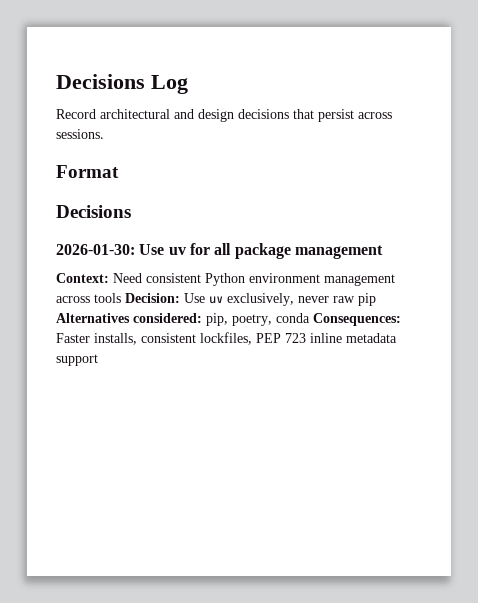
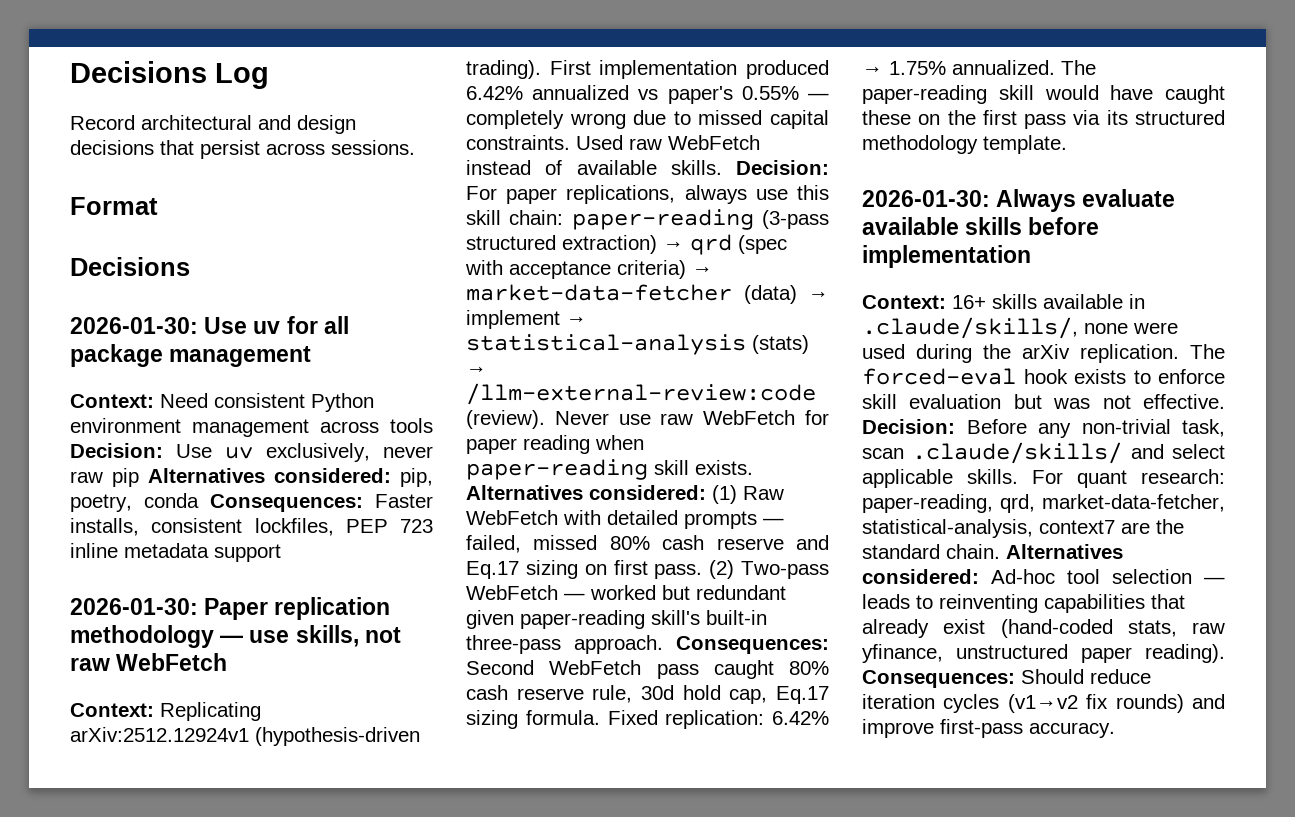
(98, 360) none -> [70,597,391,620] [70,625,401,648] [70,653,228,671] [70,702,261,721] [70,727,420,746] [466,60,829,79] [466,85,829,104] [466,110,829,129] [466,135,760,150] [466,160,829,175] [466,185,829,204] [466,209,829,230] [466,234,787,255] [465,260,713,279] [466,284,829,304] [466,310,587,329] [466,334,809,355] [466,366,487,375] [466,383,816,405] [466,410,829,429] [466,435,644,454] [466,459,753,480] [466,485,784,504] [466,510,784,529] [466,535,829,553] [466,560,829,579] [466,585,786,600] [466,610,767,629] [466,635,829,654] [466,660,829,679] [466,685,829,704] [466,710,829,729] [862,60,1096,75] [862,85,1225,104] [862,110,1225,129] [862,135,1067,154] [862,189,1176,212] [862,217,1100,235] [862,245,1031,268] [862,294,1145,309] [862,317,1178,339] [862,344,1225,363] [862,368,1225,385] [862,394,1225,409] [862,419,1225,438] [862,442,1225,464] [862,469,1225,488] [862,494,1225,513] [862,519,1184,538] [862,544,1123,559] [862,569,1225,584] [862,594,1185,613] [862,619,1225,638] [862,644,1225,663] [862,669,1151,688] [862,694,1225,713] [862,719,1115,738] // 2026-01-30: Paper replication methodology — use skills, not raw WebFetch // Context: Replicating arXiv:2512.12924v1 (hypothesis-driven trading). First implementation produced 6.42% annualized vs paper's 0.55% — completely wrong due to missed capital constraints. Used raw WebFetch instead of available skills. Decision: For paper replications, always use this skill chain: paper-reading (3-pass structured extraction) → qrd (spec with acceptance criteria) → market-data-fetcher (data) → implement → statistical-analysis (stats) → /llm-external-review:code (review). Never use raw WebFetch for paper reading when paper-reading skill exists. Alternatives considered: (1) Raw WebFetch with detailed prompts — failed, missed 80% cash reserve and Eq.17 sizing on first pass. (2) Two-pass WebFetch — worked but redundant given paper-reading skill's built-in three-pass approach. Consequences: Second WebFetch pass caught 80% cash reserve rule, 30d hold cap, Eq.17 sizing formula. Fixed replication: 6.42% → 1.75% annualized. The paper-reading skill would have caught these on the first pass via its structured methodology template. // 2026-01-30: Always evaluate available skills before implementation // Context: 16+ skills available in .claude/skills/, none were used during the arXiv replication. The forced-eval hook exists to enforce skill evaluation but was not effective. Decision: Before any non-trivial task, scan .claude/skills/ and select applicable skills. For quant research: paper-reading, qrd, market-data-fetcher, statistical-analysis, context7 are the standard chain. Alternatives considered: Ad-hoc tool selection — leads to reinventing capabilities that already exist (hand-coded stats, raw yfinance, unstructured paper reading). Consequences: Should reduce iteration cycles (v1→v2 fix rounds) and improve first-pass accuracy.

